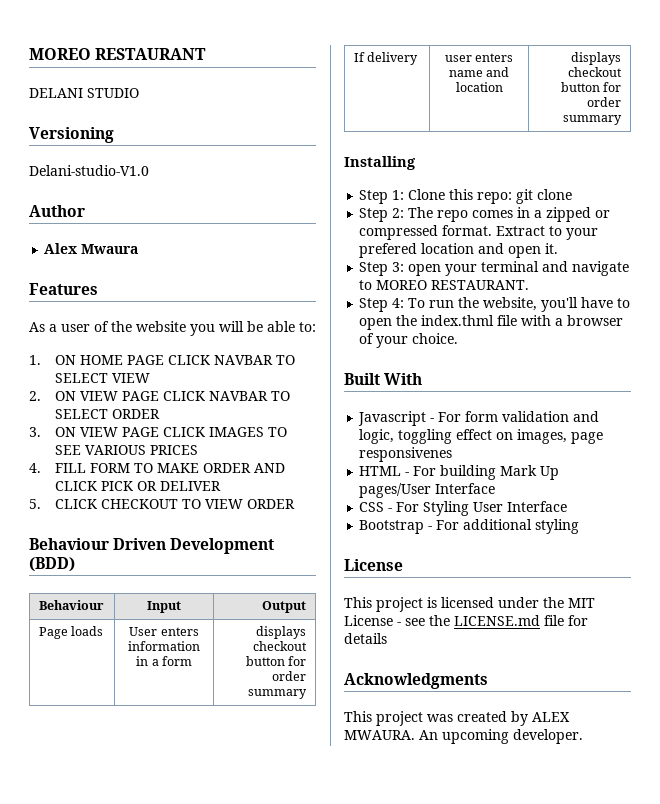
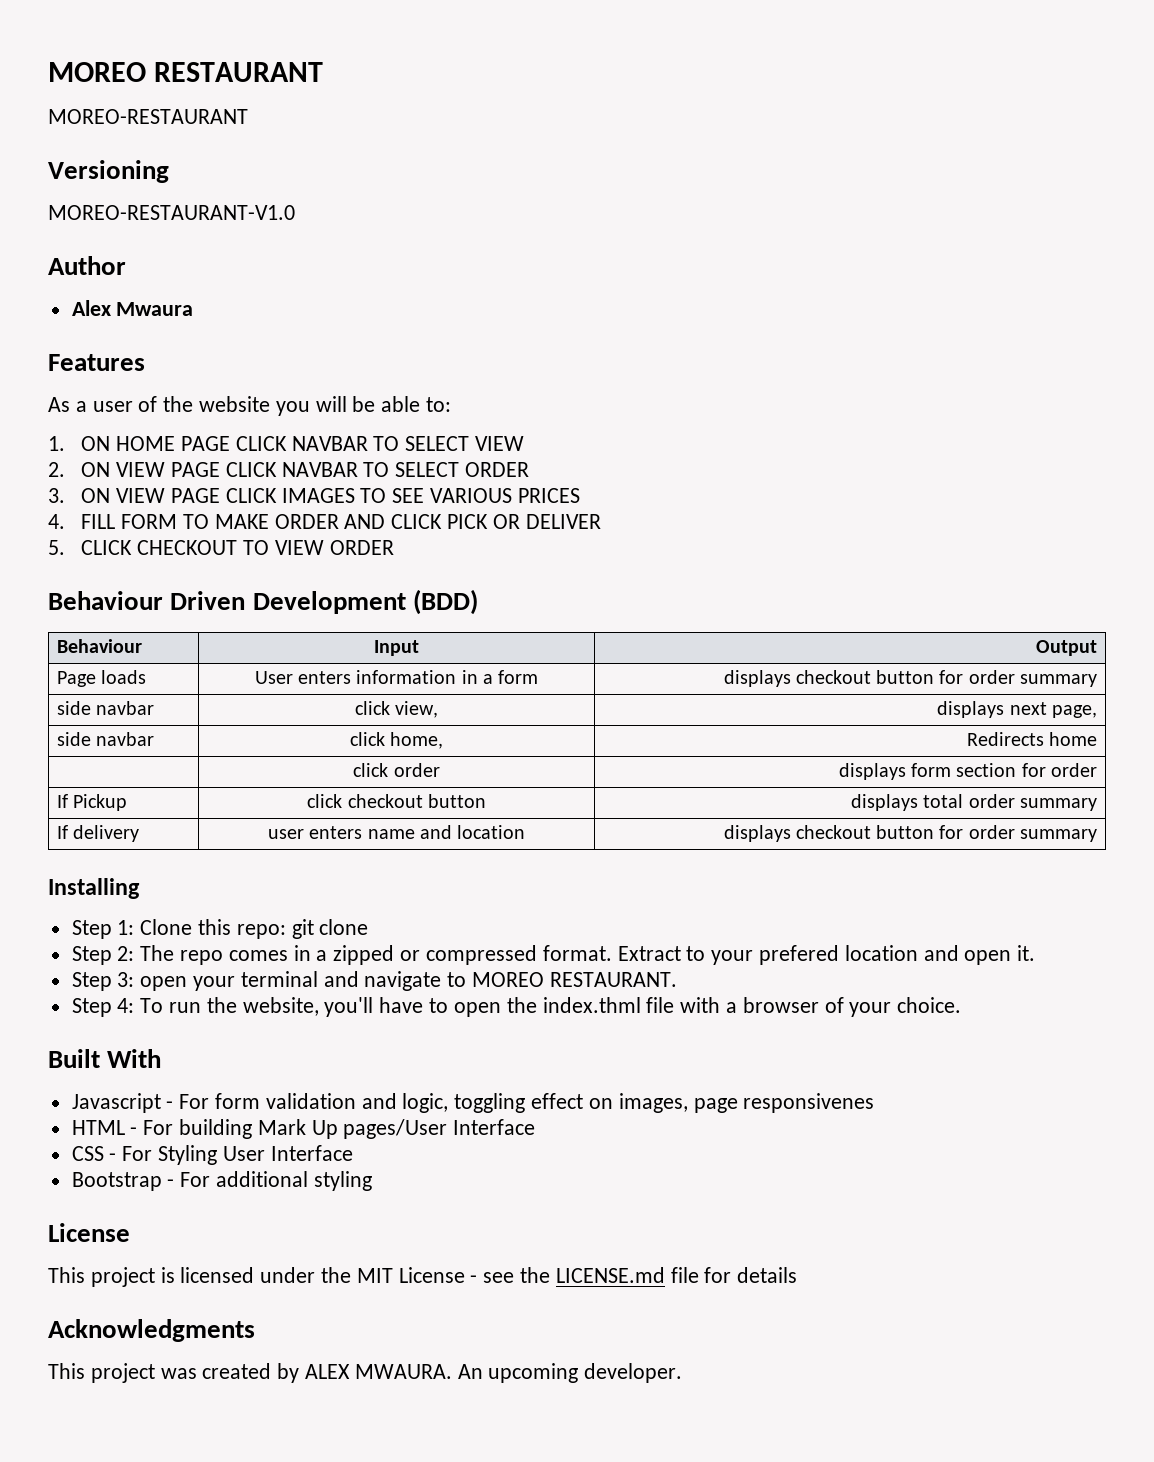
[29,88,139,98] DELANI STUDIO -> [48,109,248,124] MOREO-RESTAURANT
[29,165,149,176] Delani-studio-V1.0 -> [48,205,295,220] MOREO-RESTAURANT-V1.0
(308, 694) none -> [57,701,155,715] [354,701,439,718] [937,701,1097,718] [57,732,155,746] [349,732,444,749] [966,732,1097,746] [353,763,440,777] [838,763,1097,780] [57,794,128,811] [307,794,486,808] [851,794,1097,811] // side navbar | click view, | displays next page, // side navbar | click home, | Redirects home // | click order | displays form section for order // If Pickup | click checkout button | displays total order summary

